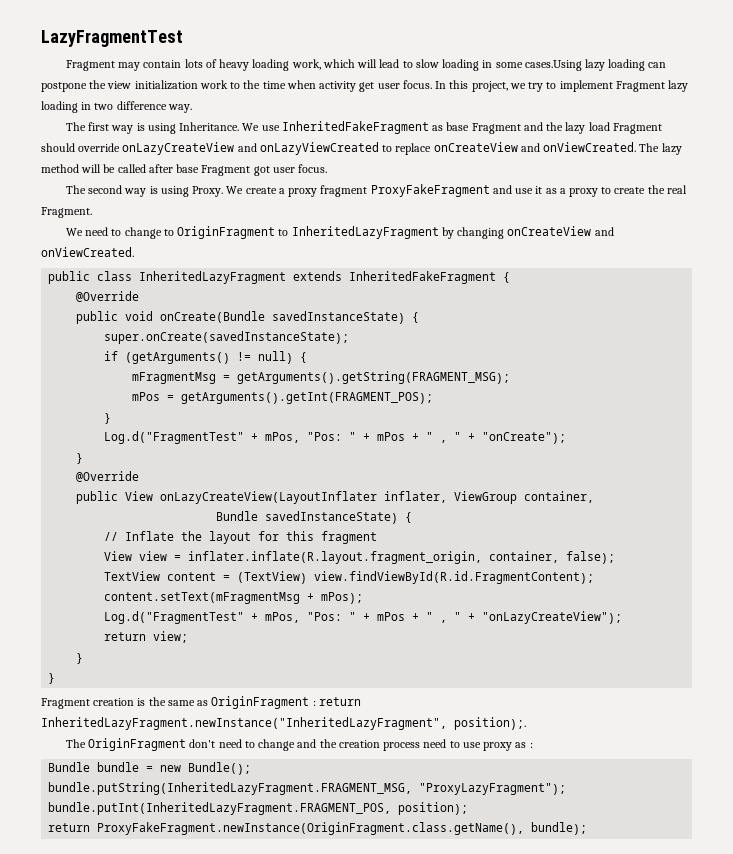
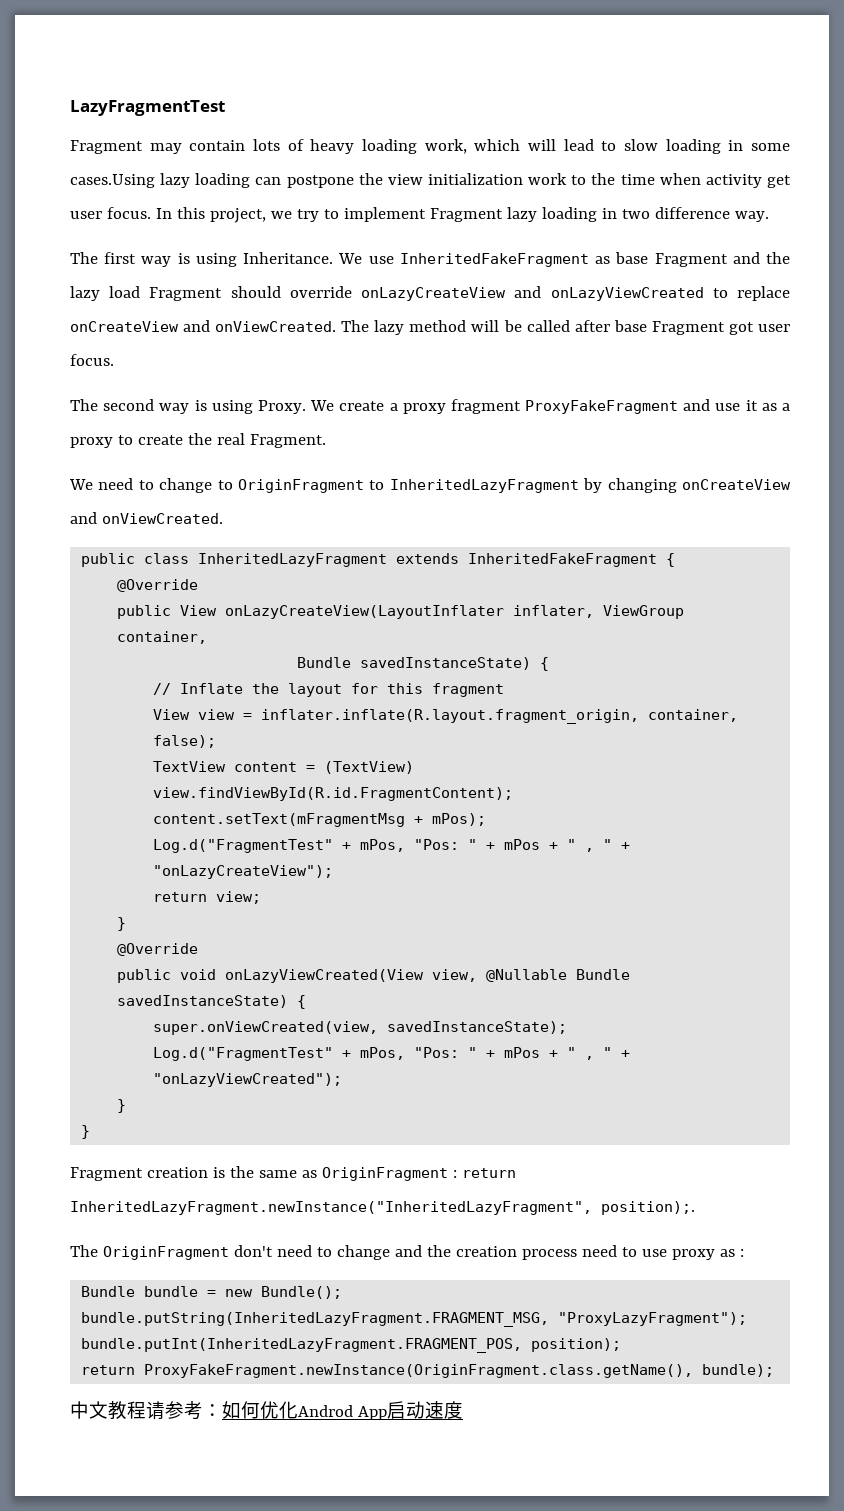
[76,311,420,324] [104,331,350,344] [104,351,308,364] [132,371,511,384] [132,392,434,404] [104,413,112,424] [104,431,567,444] [76,453,84,464] [76,471,140,482] // public void onCreate(Bundle savedInstanceState) { // super.onCreate(savedInstanceState); // if (getArguments() != null) { // mFragmentMsg = getArguments().getString(FRAGMENT_MSG); // mPos = getArguments().getInt(FRAGMENT_POS); // } // Log.d("FragmentTest" + mPos, "Pos: " + mPos + " , " + "onCreate"); // } // @Override -> (199, 585) none
(84, 658) none -> [117,943,199,956] [117,969,631,983] [117,995,307,1009] [153,1021,568,1035] [153,1047,631,1061] [153,1073,343,1087] [117,1099,127,1113] // @Override // public void onLazyViewCreated(View view, @Nullable Bundle savedInstanceState) { // super.onViewCreated(view, savedInstanceState); // Log.d("FragmentTest" + mPos, "Pos: " + mPos + " , " + "onLazyViewCreated"); // }
(588, 828) none -> [70,1401,463,1420] // 中文教程请参考：如何优化Androd App启动速度

